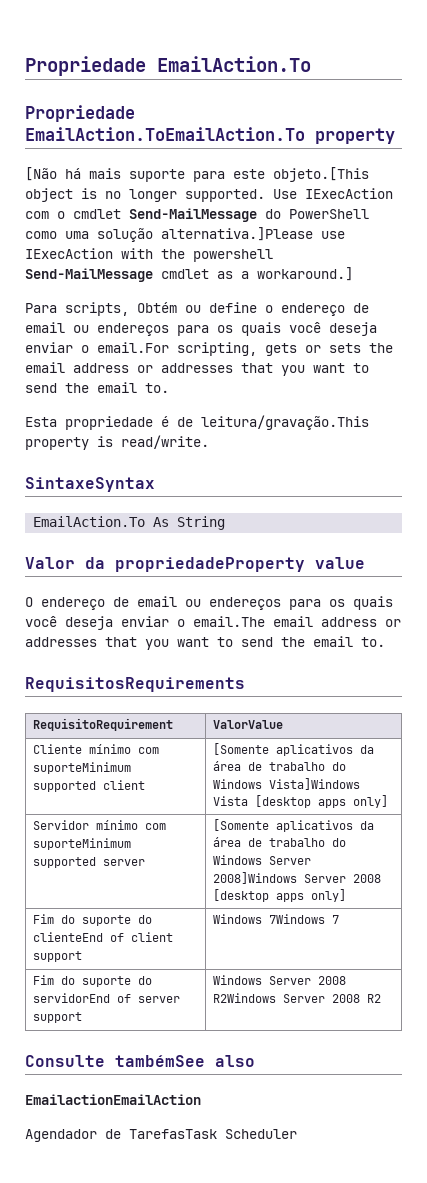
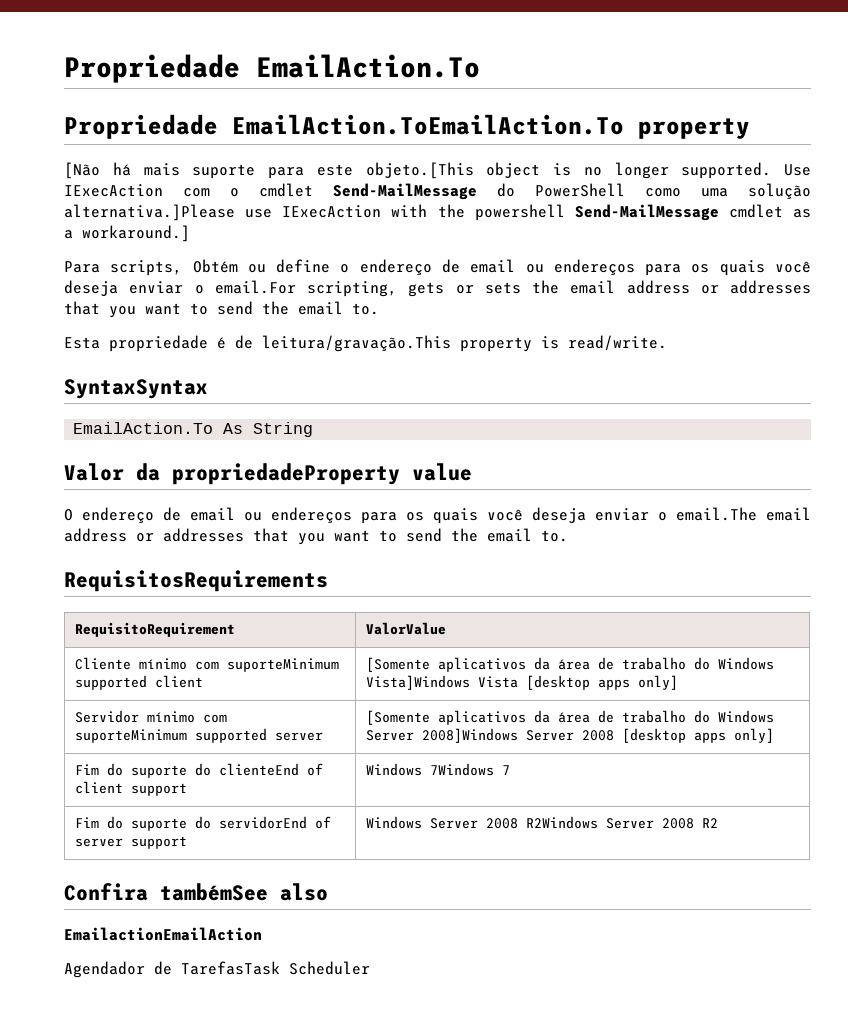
[25,477,155,492] SintaxeSyntax -> [64,379,208,399] SyntaxSyntax
[25,1055,105,1067] Consulte -> [64,883,148,901] Confira

